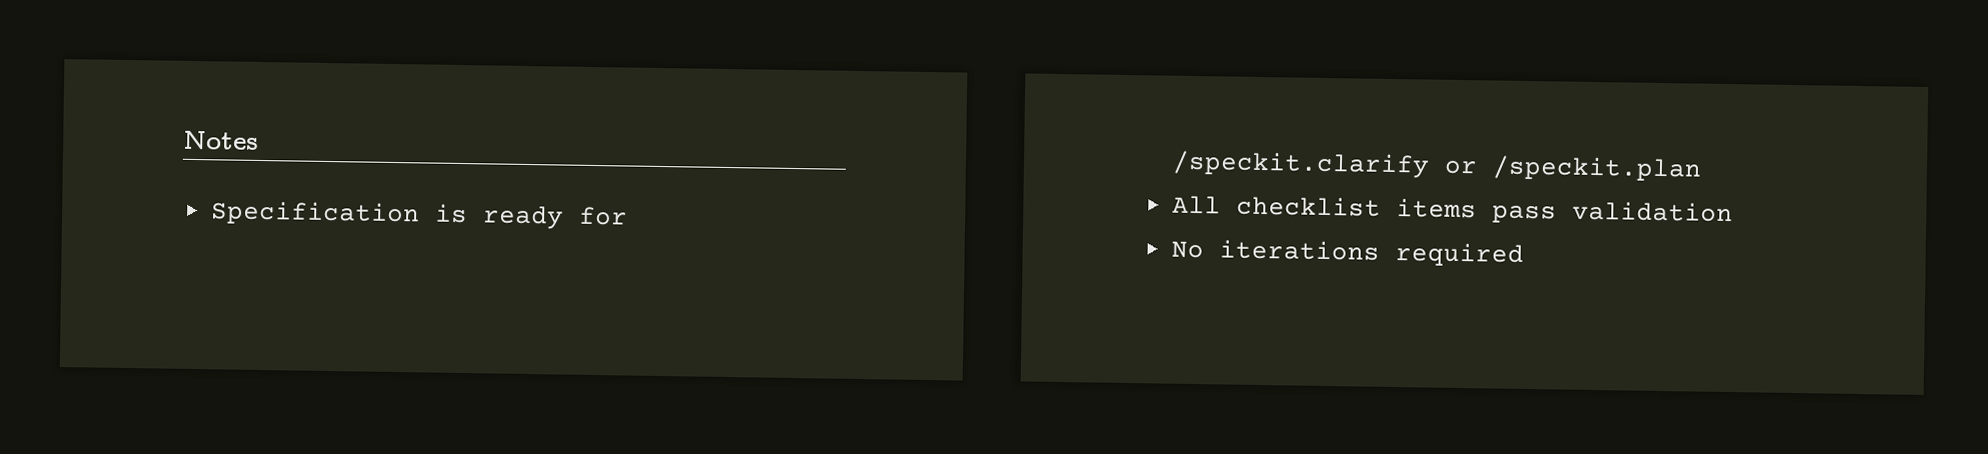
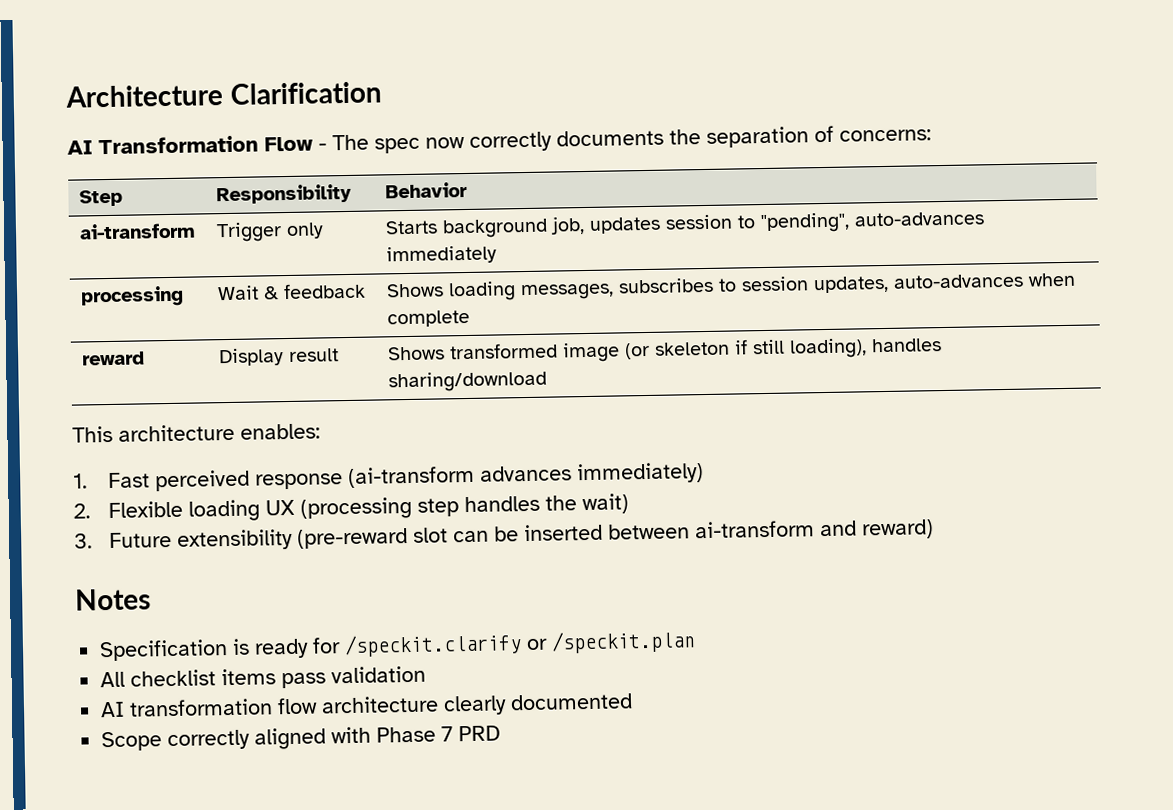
(183, 140) none -> [65,81,382,108] [67,125,932,155] [78,189,123,207] [215,183,352,205] [384,181,468,199] [78,222,196,240] [215,222,324,243] [384,211,985,239] [385,245,497,265] [79,285,184,308] [216,282,366,301] [385,272,1076,302] [386,309,470,328] [81,351,145,366] [218,348,339,367] [387,338,942,363] [387,370,547,393] [72,423,321,443] [73,462,704,492] [73,493,629,522] [74,519,934,551] Architecture Clarification // AI Transformation Flow - The spec now correctly documents the separation of concerns: // Step | Responsibility | Behavior // ai-transform | Trigger only | Starts background job, updates session to "pending", auto-advances immediately // processing | Wait & feedback | Shows loading messages, subscribes to session updates, auto-advances when complete // reward | Display result | Shows transformed image (or skeleton if still loading), handles sharing/download // This architecture enables: // 1. Fast perceived response (ai-transform advances immediately) // 2. Flexible loading UX (processing step handles the wait) // 3. Future extensibility (pre-reward slot can be inserted between ai-transform and reward) //
[1170,239,1524,267] No iterations required -> [100,693,634,718] [101,725,502,752] AI transformation flow architecture clearly documented // Scope correctly aligned with Phase 7 PRD

